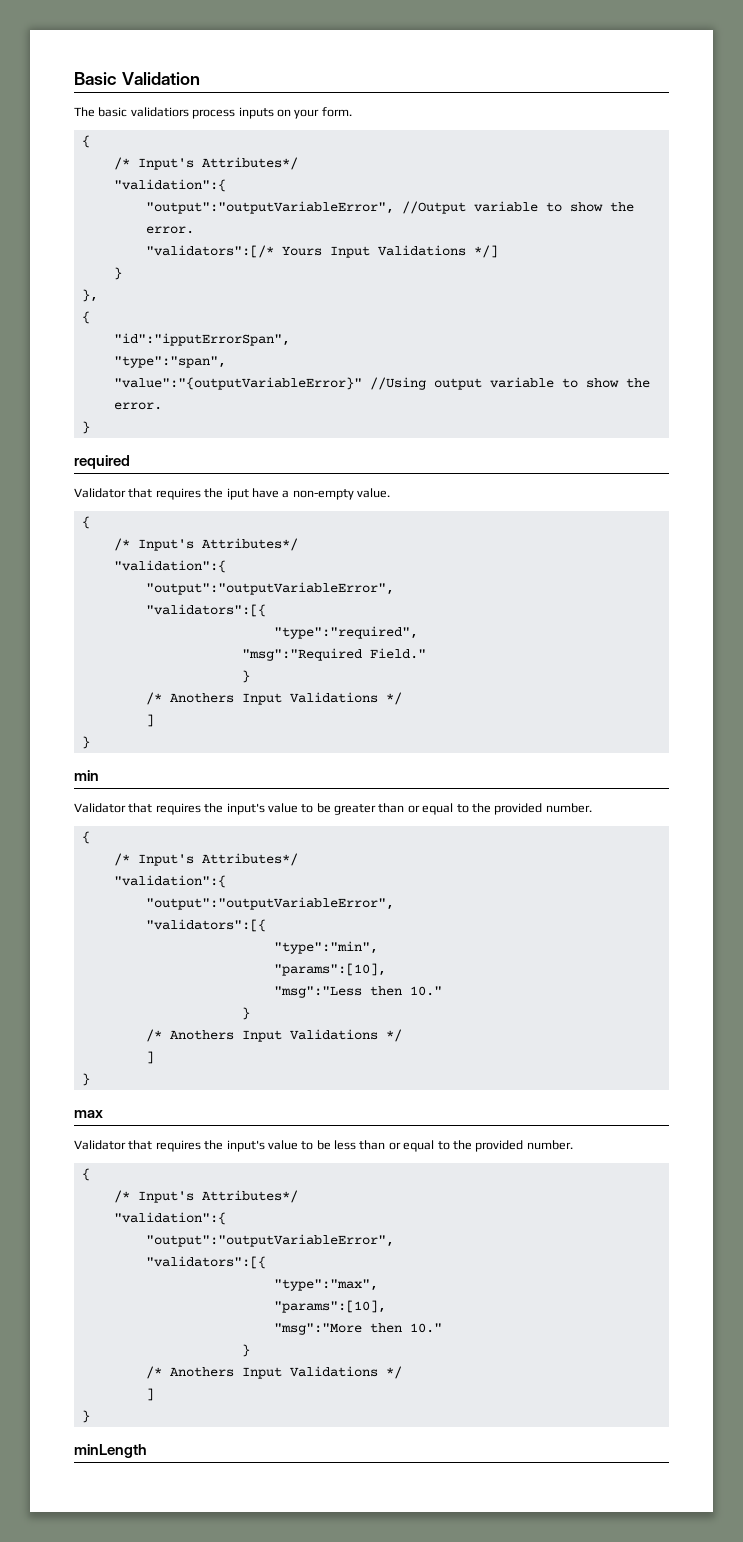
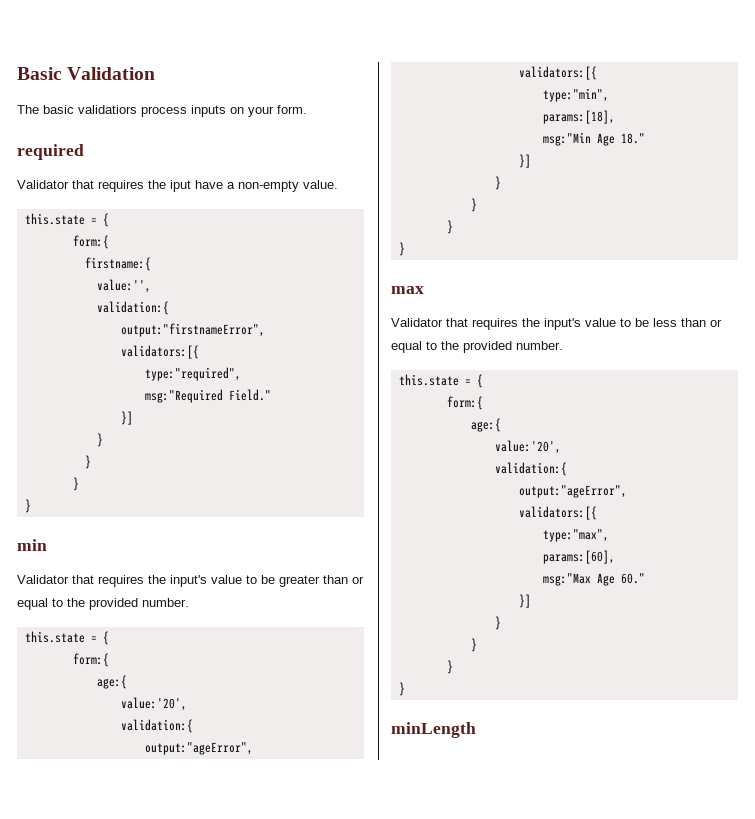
[81,135,90,148] [113,157,298,170] [113,179,226,192] [145,201,634,214] [145,226,194,234] [145,245,498,258] [113,267,122,280] [81,289,98,302] [81,311,90,324] [113,333,290,346] [113,356,226,368] [113,377,650,390] [113,402,162,410] [81,421,90,434] // { // /* Input's Attributes*/ // "validation":{ // "output":"outputVariableError", //Output variable to show the error. // "validators":[/* Yours Input Validations */] // } // }, // { // "id":"ipputErrorSpan", // "type":"span", // "value":"{outputVariableError}" //Using output variable to show the error. // } -> (307, 109) none
[81,516,90,529] [113,538,298,551] [113,560,226,573] [145,582,394,595] [145,604,266,617] [273,626,418,639] [241,648,362,661] { // /* Input's Attributes*/ // "validation":{ // "output":"outputVariableError", // "validators":[{ // "type":"required", // "msg":"Required -> [24,213,109,227] [72,235,109,249] [84,257,151,271] [96,279,151,293] [96,301,169,315] [120,323,265,337] [120,345,199,359] [144,367,241,381] [144,389,223,403] this.state = { // form:{ // firstname:{ // value:'', // validation:{ // output:"firstnameError", // validators:[{ // type:"required", // msg:"Required
[241,670,250,683] [145,692,402,705] [145,714,154,727] // } // /* Anothers Input Validations */ // ] -> [120,411,133,425] [96,433,103,447] [84,455,91,469] [72,477,79,491] // }] // } // } // }
[81,831,90,844] [113,853,298,866] [113,875,226,888] [145,897,394,910] [145,919,266,932] [273,941,378,954] [273,963,386,976] [273,986,442,998] [241,1007,250,1020] [145,1029,402,1042] [145,1051,154,1064] { // /* Input's Attributes*/ // "validation":{ // "output":"outputVariableError", // "validators":[{ // "type":"min", // "params":[10], // "msg":"Less then 10." // } // /* Anothers Input Validations */ // ] -> [24,631,109,645] [72,653,109,667] [96,675,127,689] [120,697,187,711] [120,719,193,733] [144,742,253,755] [518,66,597,80] [542,88,609,102] [542,110,615,124] [542,132,645,146] [518,154,531,168] [494,176,501,190] [470,198,477,212] [446,220,453,234] this.state = { // form:{ // age:{ // value:'20', // validation:{ // output:"ageError", // validators:[{ // type:"min", // params:[18], // msg:"Min Age 18." // }] // } // } // }
[81,1168,90,1181] [113,1190,298,1203] [113,1212,226,1225] [145,1234,394,1247] [145,1256,266,1269] [273,1279,378,1291] [273,1300,386,1313] [273,1323,442,1335] [241,1344,250,1357] [145,1366,402,1379] [145,1388,154,1401] { // /* Input's Attributes*/ // "validation":{ // "output":"outputVariableError", // "validators":[{ // "type":"max", // "params":[10], // "msg":"More then 10." // } // /* Anothers Input Validations */ // ] -> [398,374,483,388] [446,396,483,410] [470,418,501,432] [494,440,561,454] [494,462,567,476] [518,485,627,498] [518,506,597,520] [542,529,609,542] [542,550,615,564] [542,573,645,586] [518,594,531,608] [494,616,501,630] [470,638,477,652] [446,660,453,674] this.state = { // form:{ // age:{ // value:'20', // validation:{ // output:"ageError", // validators:[{ // type:"max", // params:[60], // msg:"Max Age 60." // }] // } // } // }

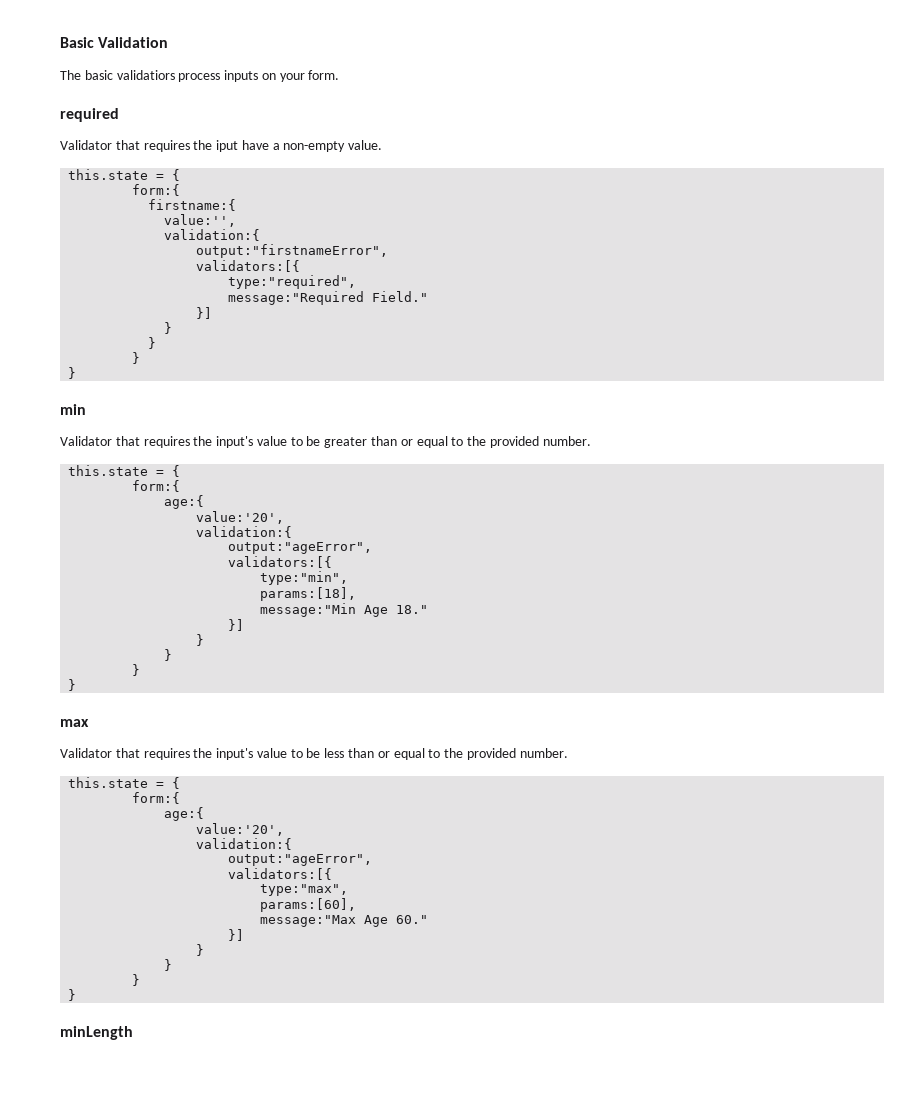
[144,389,223,403] msg:"Required -> [228,291,365,305] message:"Required
[542,132,591,146] msg:"Min -> [260,603,357,617] message:"Min
[542,573,591,586] msg:"Max -> [260,915,357,927] message:"Max

